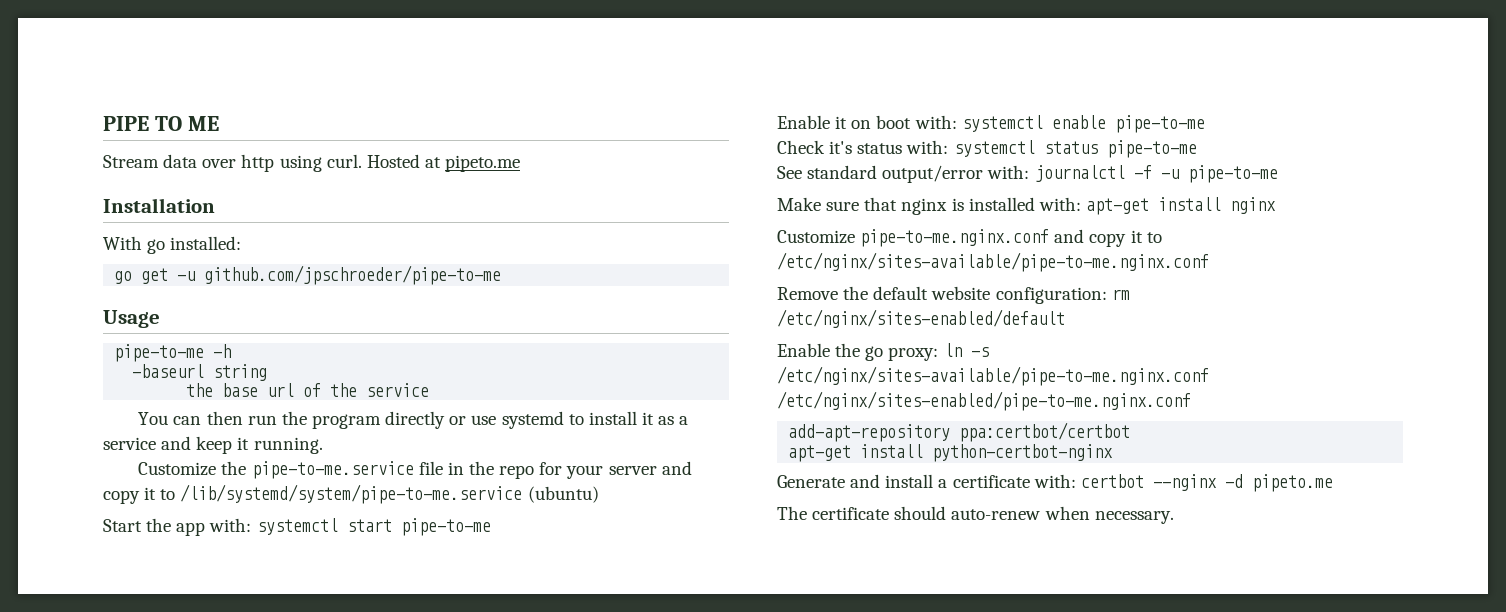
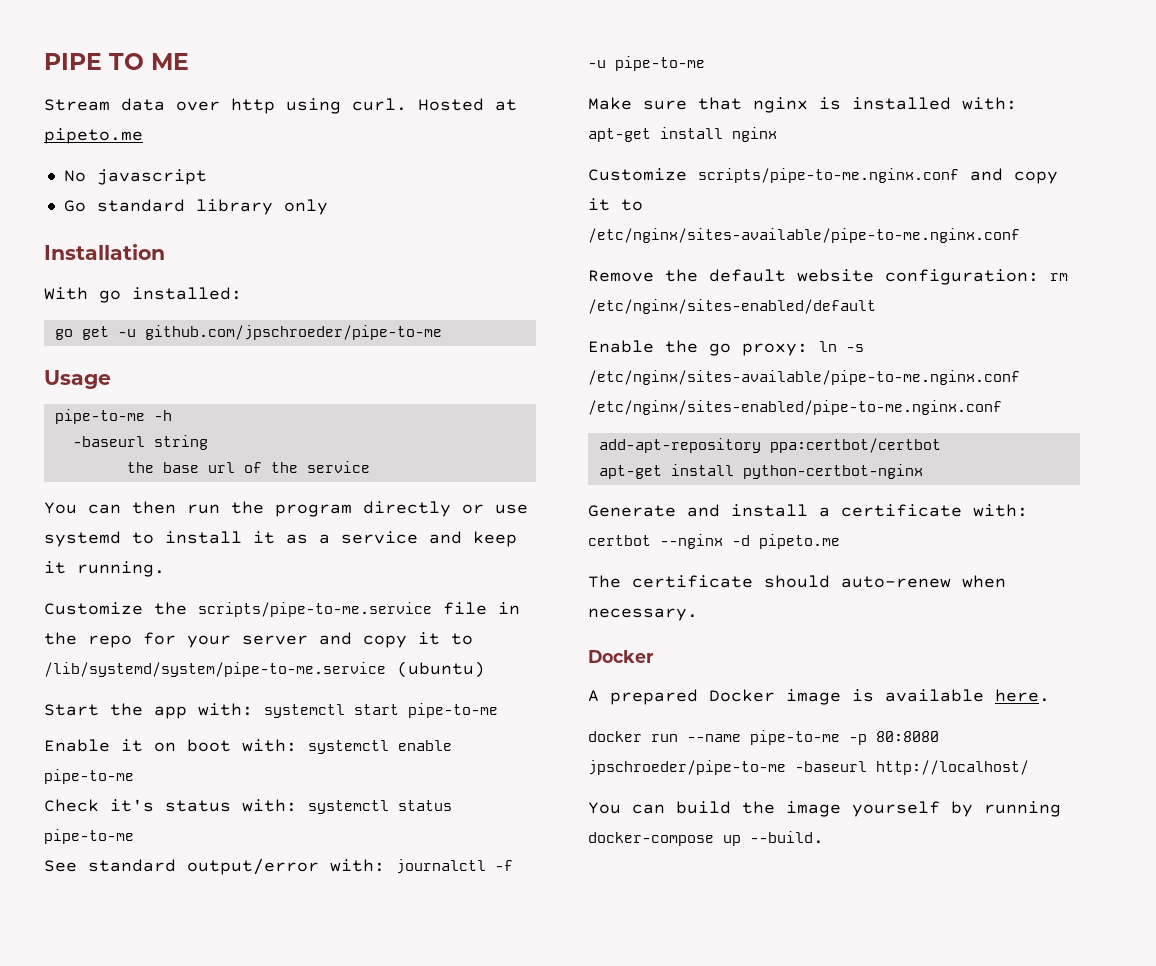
(521, 163) none -> [63,169,207,185] [63,199,328,215] // No javascript // Go standard library only
[251,461,414,479] pipe-to-me.service -> [198,602,432,617] scripts/pipe-to-me.service
[860,229,1050,247] pipe-to-me.nginx.conf -> [698,168,959,183] scripts/pipe-to-me.nginx.conf
(1174, 517) none -> [588,650,654,663] [588,689,1050,705] [588,730,939,745] [588,760,1029,775] [588,801,1061,817] [588,831,824,846] // Docker // A prepared Docker image is available here. // docker run --name pipe-to-me -p 80:8080 jpschroeder/pipe-to-me -baseurl http://localhost/ // You can build the image yourself by running docker-compose up --build.

